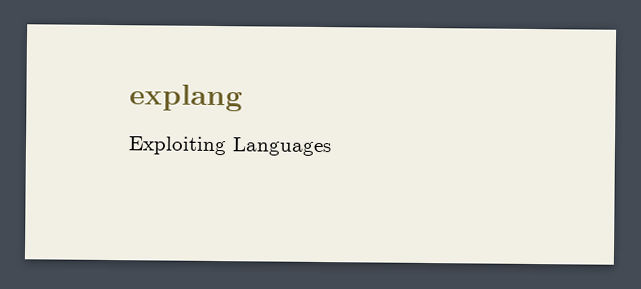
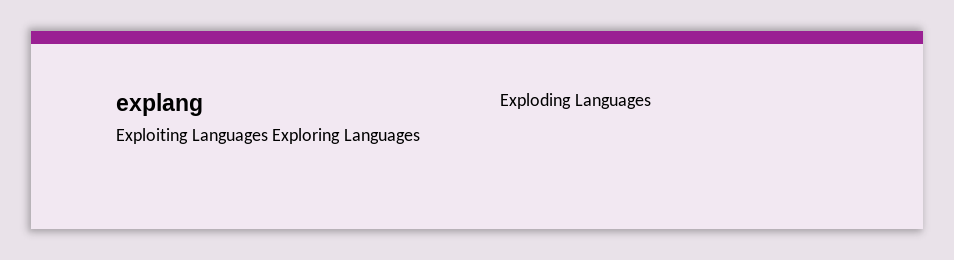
(332, 147) none -> [272,128,421,144] [500,93,651,109] Exploring Languages Exploding Languages

